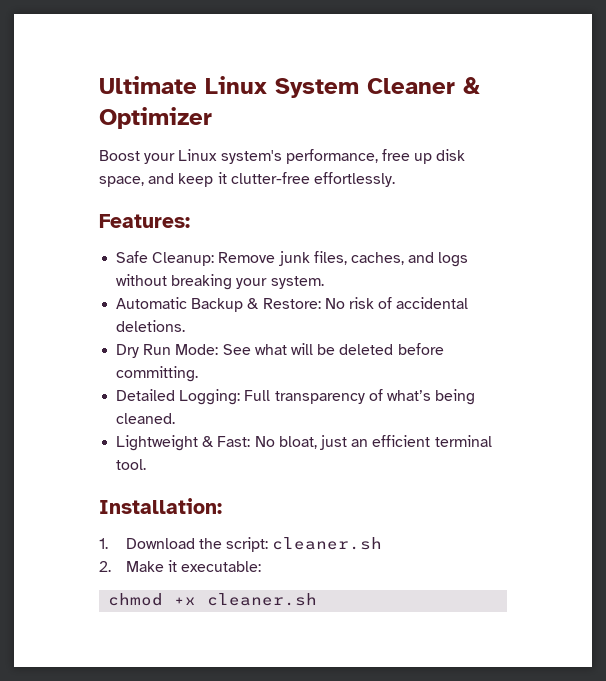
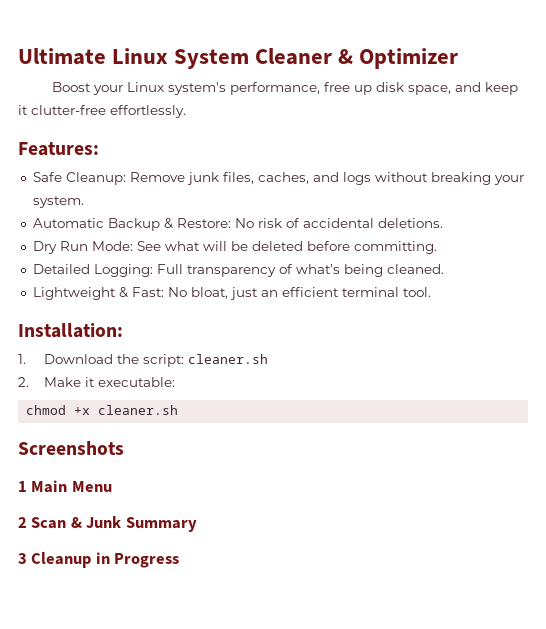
(318, 599) none -> [18,441,124,455] [18,480,112,493] [18,516,197,532] [18,552,180,568] // Screenshots // 1 Main Menu // 2 Scan & Junk Summary // 3 Cleanup in Progress

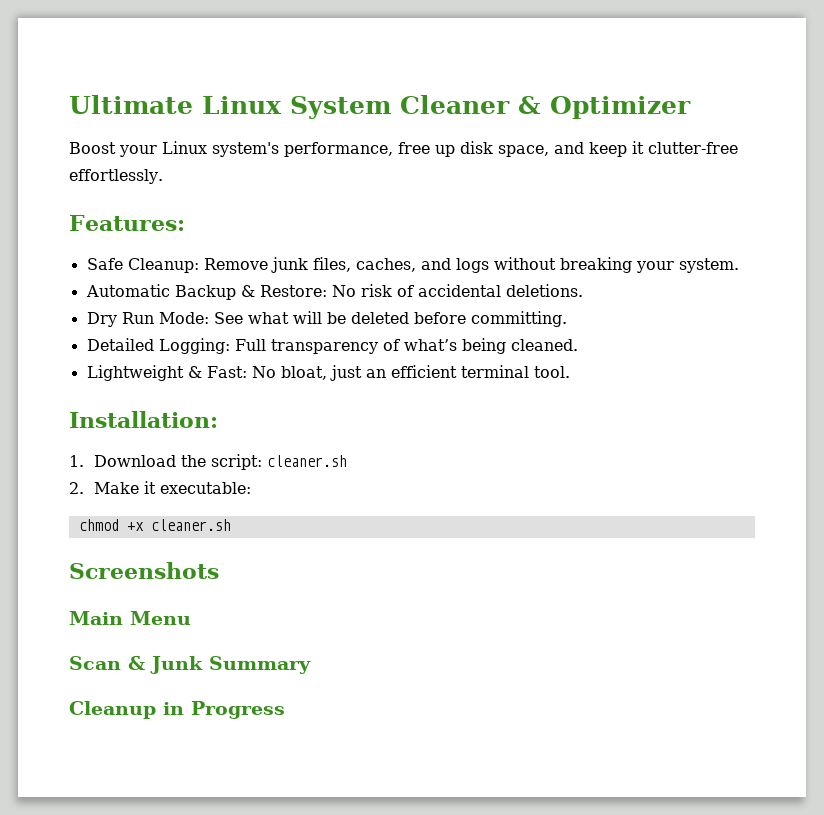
[18,481,27,492] 1 -> (219, 570) none
[18,517,27,528] 2 -> (191, 618) none
[18,553,27,564] 3 -> (311, 665) none

